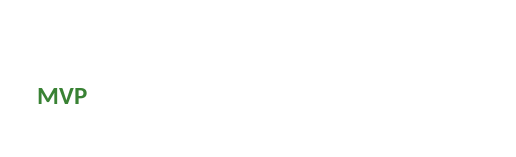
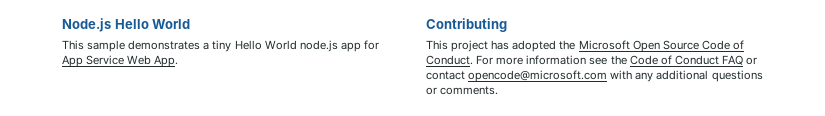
[37,88,87,104] MVP -> [62,18,191,32] [62,40,379,52] [62,55,179,67] [426,18,507,32] [426,40,744,52] [426,55,758,65] [426,70,763,82] [426,86,499,95] Node.js Hello World // This sample demonstrates a tiny Hello World node.js app for App Service Web App. // Contributing // This project has adopted the Microsoft Open Source Code of Conduct. For more information see the Code of Conduct FAQ or contact opencode@microsoft.com with any additional questions or comments.

